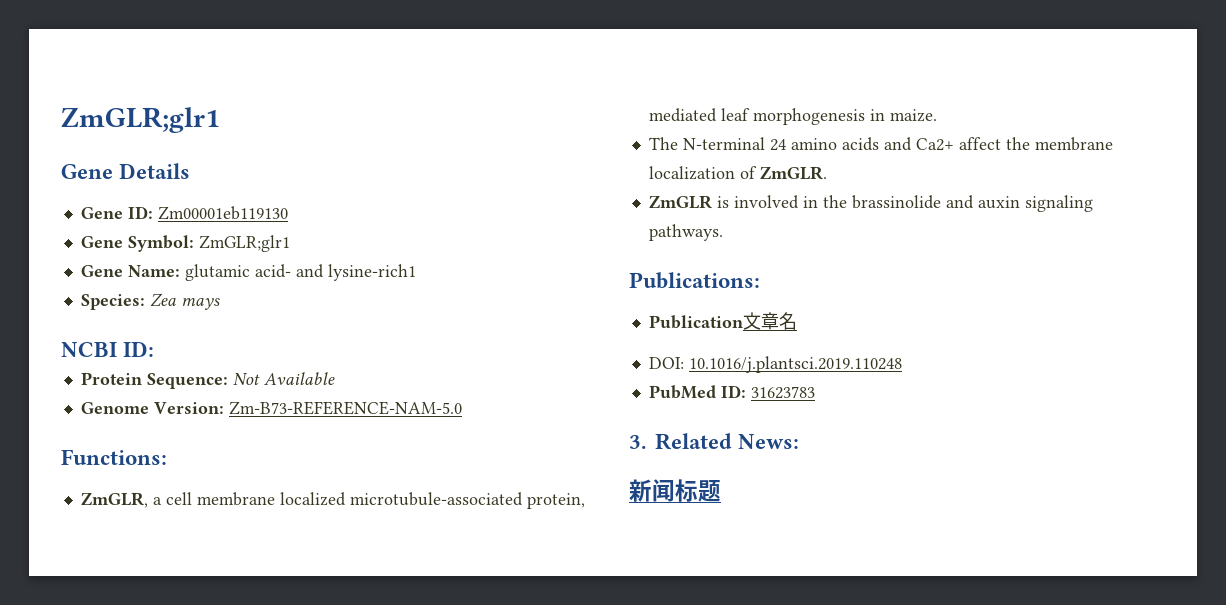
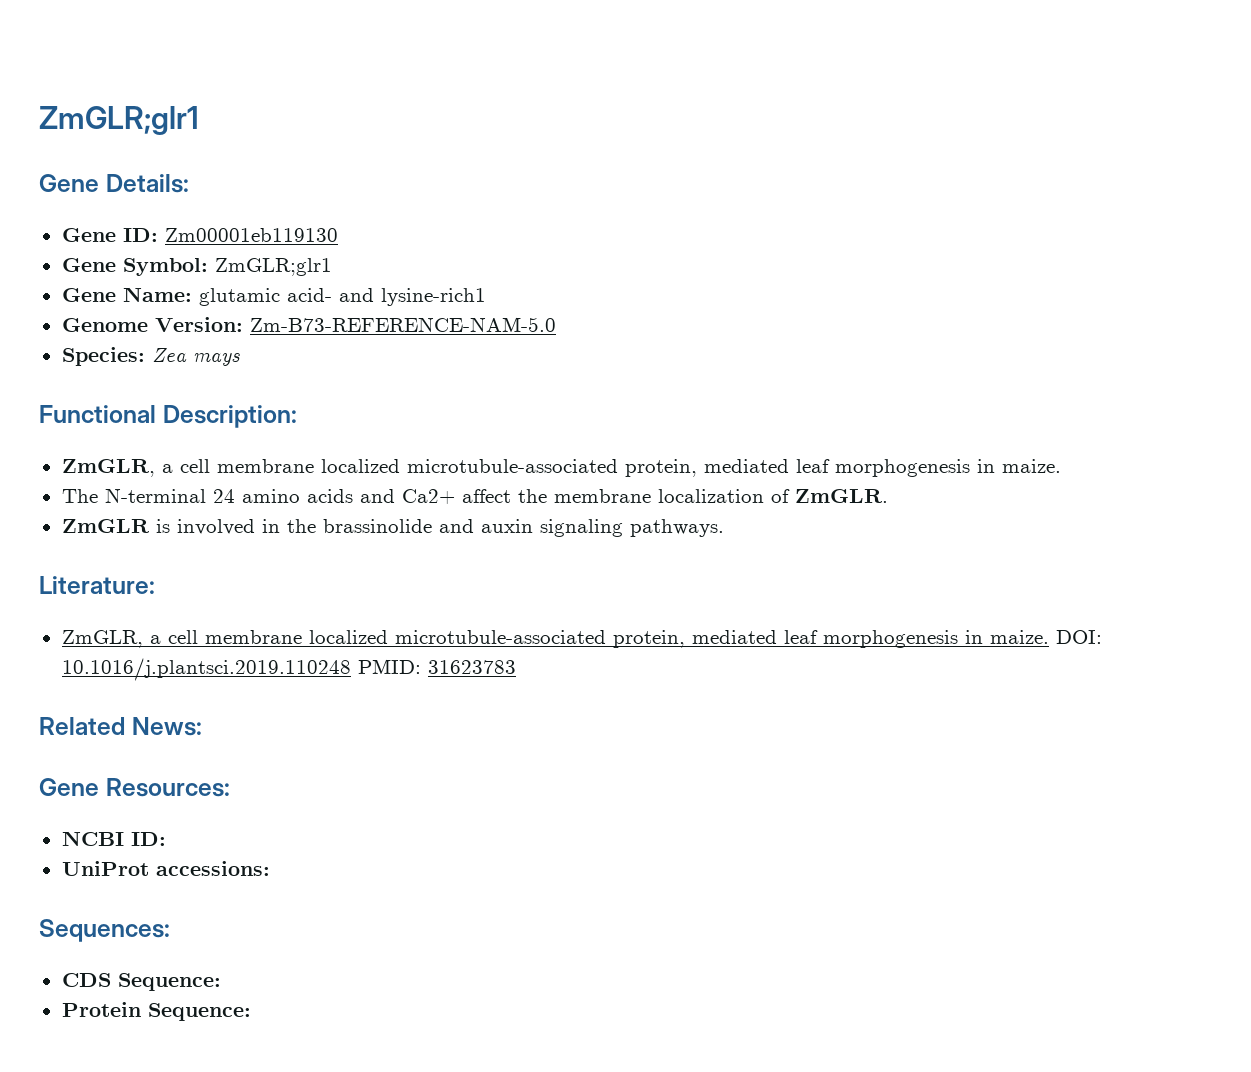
[61,107,220,133] [61,163,191,179] ZmGLR;glr1 // Gene Details -> [39,106,199,135] [39,174,189,193] ZmGLR;glr1 // Gene Details:
(416, 272) none -> [61,317,556,332] // Genome Version: Zm-B73-REFERENCE-NAM-5.0
[61,341,155,357] [80,372,335,389] [80,401,462,415] [61,449,167,465] NCBI ID: // Protein Sequence: Not Available // Genome Version: Zm-B73-REFERENCE-NAM-5.0 // Functions: -> [39,405,297,428] Functional Description:
[629,272,760,289] [648,312,797,330] Publications: // Publication文章名 // -> [39,576,155,594] [61,630,1049,648] Literature: // ZmGLR, a cell membrane localized microtubule-associated protein, mediated leaf morphogenesis in maize.
[648,385,746,399] // PubMed ID: -> [357,659,421,674] PMID:
[629,435,646,449] 3. -> (516, 667) none
[629,479,721,502] 新闻标题 -> [39,778,230,797] [61,831,166,846] [61,861,270,876] [39,919,170,942] [61,973,221,991] [61,1002,251,1021] Gene Resources: // NCBI ID: // UniProt accessions: // Sequences: // CDS Sequence: // Protein Sequence:

